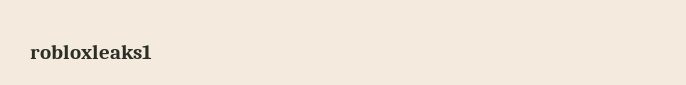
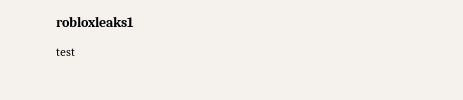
(152, 51) none -> [56,48,75,56] // test

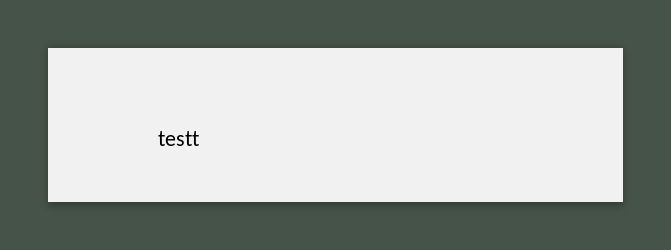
[56,16,134,27] [56,48,75,56] robloxleaks1 // test -> [158,131,199,146] testt

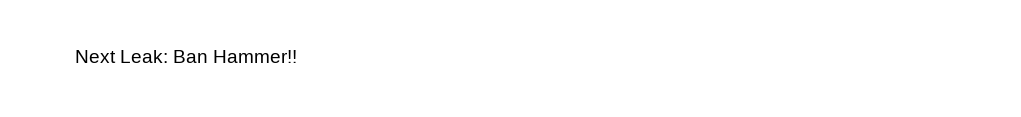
[158,131,199,146] testt -> [75,50,298,63] Next Leak: Ban Hammer!!

